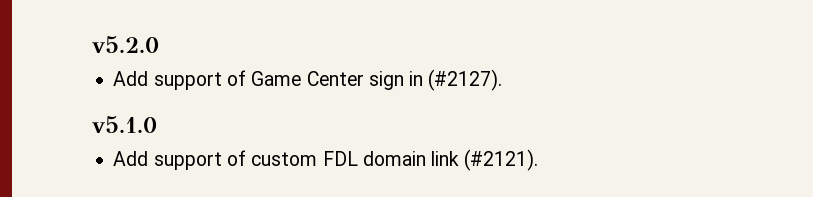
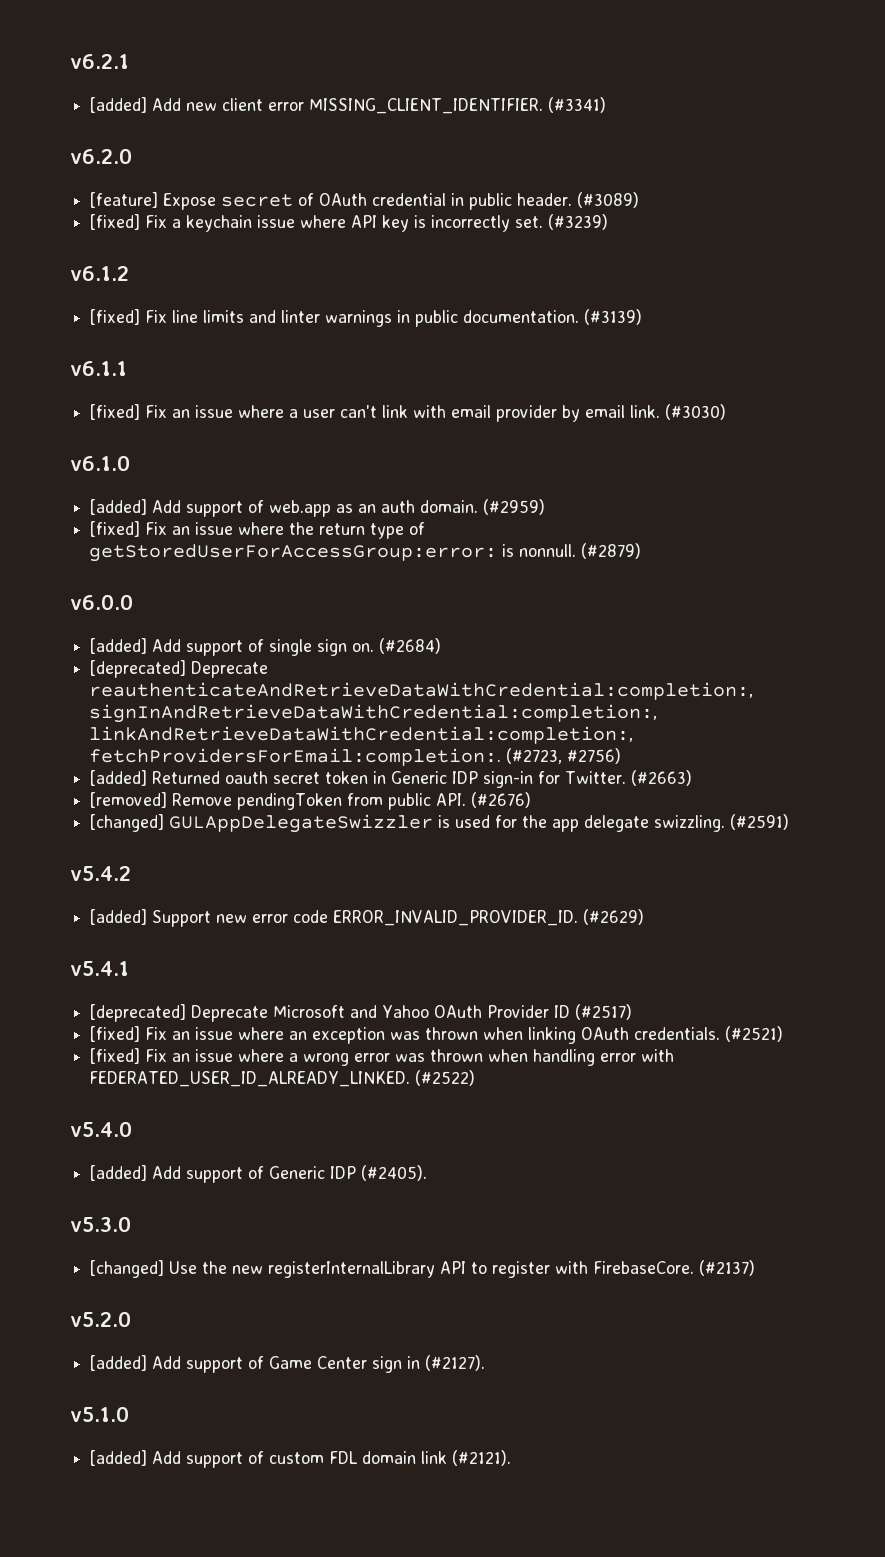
(92, 44) none -> [70,54,129,69] [89,97,607,114] [70,148,132,164] [89,192,640,210] [89,214,609,232] [70,266,129,281] [89,309,643,327] [70,361,127,376] [89,404,727,422] [70,455,130,471] [89,499,546,517] [89,521,426,539] [89,543,642,562] [70,594,133,610] [89,638,442,656] [89,660,269,678] [89,682,754,700] [89,704,658,723] [89,726,634,744] [89,748,622,766] [89,770,693,788] [89,792,532,810] [89,814,790,833] [70,866,131,881] [89,909,645,927] [70,961,129,976] [89,1004,633,1022] [89,1026,784,1044] [89,1048,675,1066] [89,1070,476,1087] [70,1121,132,1137] [89,1165,428,1183] [70,1216,131,1232] [89,1260,756,1278] v6.2.1 // [added] Add new client error MISSING_CLIENT_IDENTIFIER. (#3341) // v6.2.0 // [feature] Expose secret of OAuth credential in public header. (#3089) // [fixed] Fix a keychain issue where API key is incorrectly set. (#3239) // v6.1.2 // [fixed] Fix line limits and linter warnings in public documentation. (#3139) // v6.1.1 // [fixed] Fix an issue where a user can't link with email provider by email link. (#3030) // v6.1.0 // [added] Add support of web.app as an auth domain. (#2959) // [fixed] Fix an issue where the return type of getStoredUserForAccessGroup:error: is nonnull. (#2879) // v6.0.0 // [added] Add support of single sign on. (#2684) // [deprecated] Deprecate reauthenticateAndRetrieveDataWithCredential:completion:, signInAndRetrieveDataWithCredential:completion:, linkAndRetrieveDataWithCredential:completion:, fetchProvidersForEmail:completion:. (#2723, #2756) // [added] Returned oauth secret token in Generic IDP sign-in for Twitter. (#2663) // [removed] Remove pendingToken from public API. (#2676) // [changed] GULAppDelegateSwizzler is used for the app delegate swizzling. (#2591) // v5.4.2 // [added] Support new error code ERROR_INVALID_PROVIDER_ID. (#2629) // v5.4.1 // [deprecated] Deprecate Microsoft and Yahoo OAuth Provider ID (#2517) // [fixed] Fix an issue where an exception was thrown when linking OAuth credentials. (#2521) // [fixed] Fix an issue where a wrong error was thrown when handling error with FEDERATED_USER_ID_ALREADY_LINKED. (#2522) // v5.4.0 // [added] Add support of Generic IDP (#2405). // v5.3.0 // [changed] Use the new registerInternalLibrary API to register with FirebaseCore. (#2137) //
(159, 44) none -> [89,1355,148,1371] [added]
(157, 124) none -> [89,1450,148,1466] [added]

